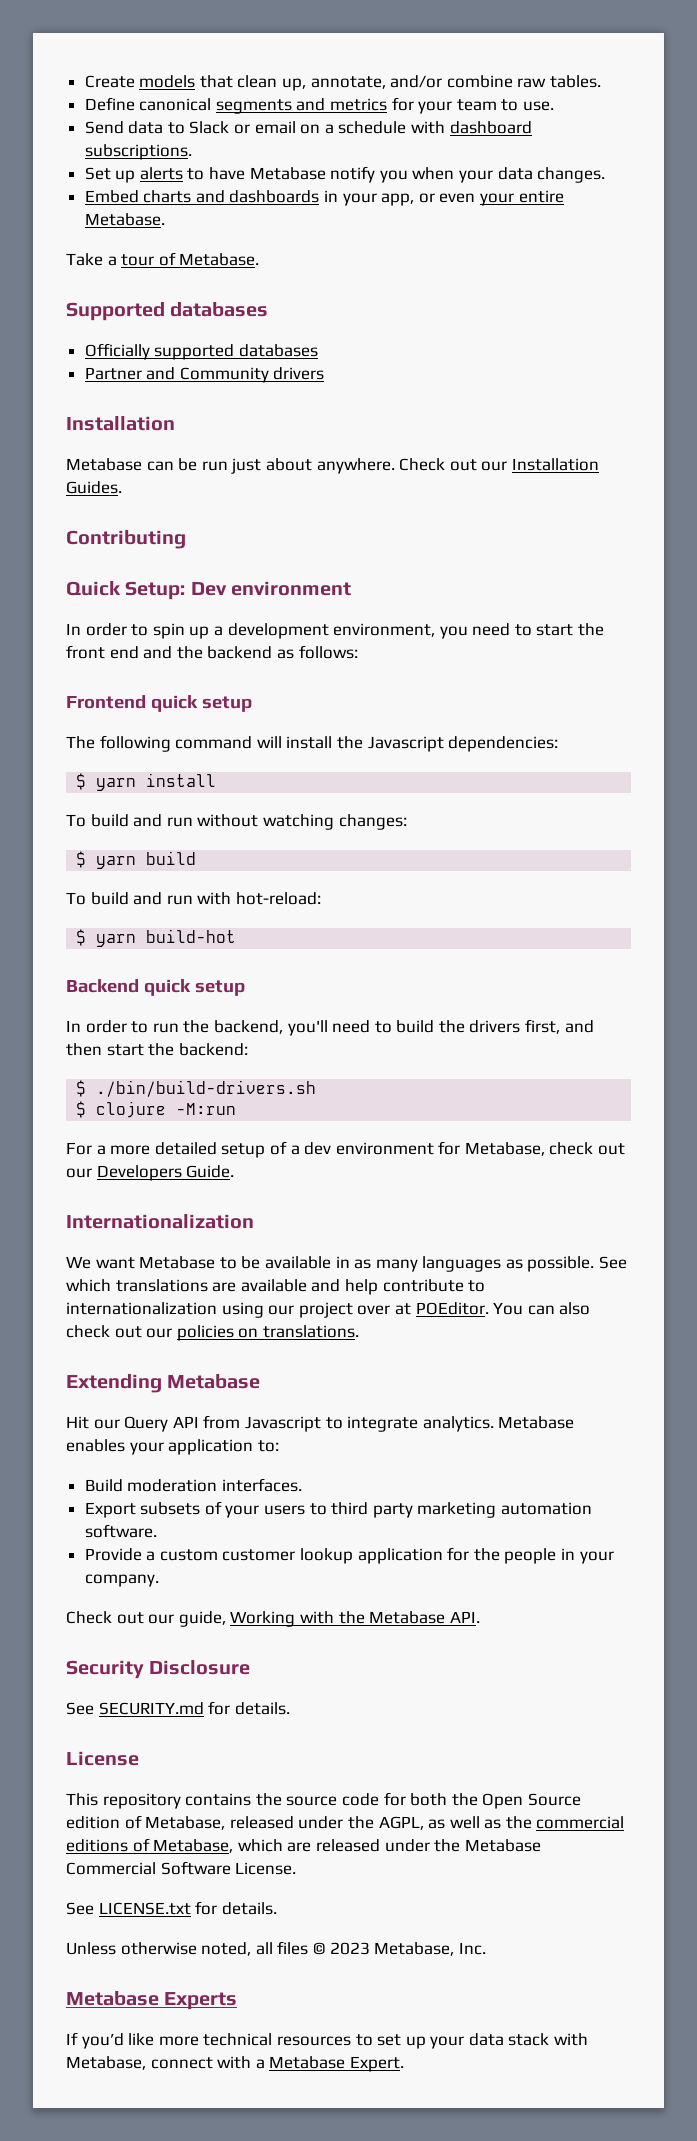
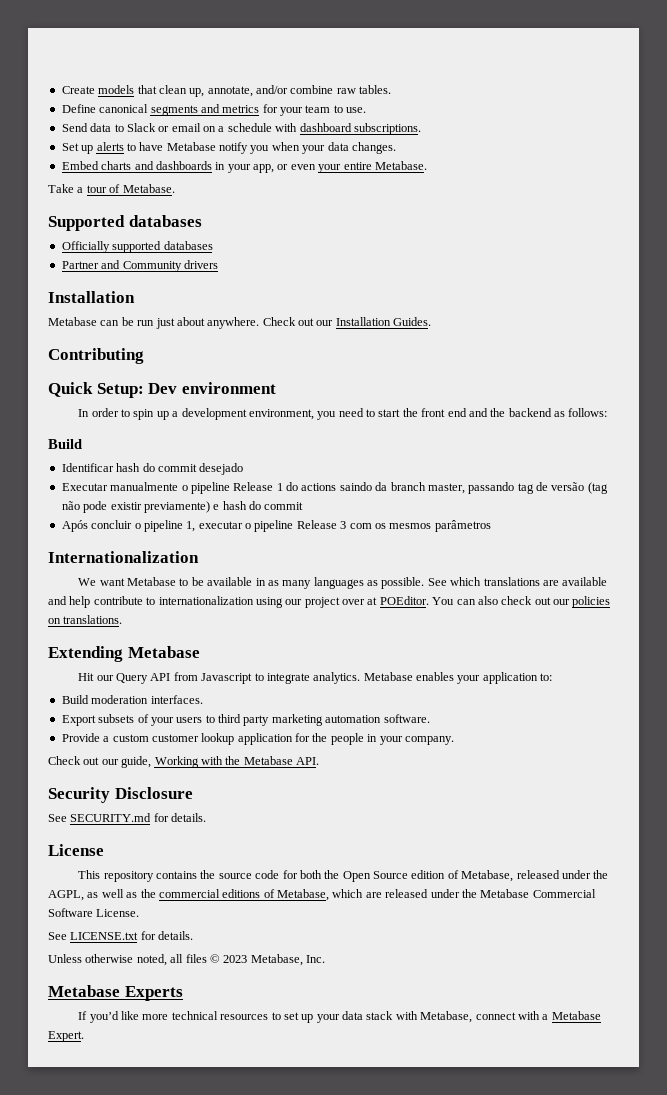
[66,695,252,712] [66,735,559,752] [76,773,217,791] [66,814,407,830] [76,851,197,869] [66,892,321,905] [76,929,237,947] [66,979,245,996] [66,1019,594,1036] [66,1043,248,1056] [76,1080,317,1097] [76,1101,237,1118] [66,1141,626,1158] [66,1165,235,1181] Frontend quick setup // The following command will install the Javascript dependencies: // $ yarn install // To build and run without watching changes: // $ yarn build // To build and run with hot-reload: // $ yarn build-hot // Backend quick setup // In order to run the backend, you'll need to build the drivers first, and then start the backend: // $ ./bin/build-drivers.sh // $ clojure -M:run // For a more detailed setup of a dev environment for Metabase, check out our Developers Guide. -> [48,439,82,449] [61,463,244,475] [61,482,608,494] [61,501,304,513] [61,520,491,532] Build // Identificar hash do commit desejado // Executar manualmente o pipeline Release 1 do actions saindo da branch master, passando tag de versão (tag não pode existir previamente) e hash do commit // Após concluir o pipeline 1, executar o pipeline Release 3 com os mesmos parâmetros

